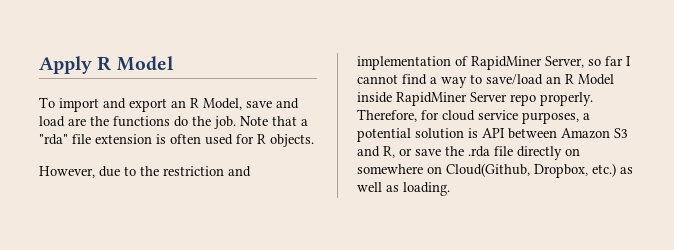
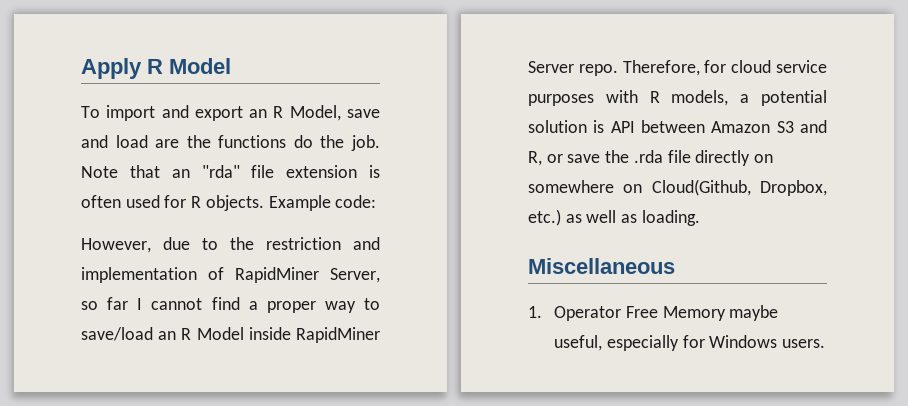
[301,119,308,126] a -> [171,169,190,178] an
(314, 140) none -> [268,195,377,211] Example code:
(437, 80) none -> [266,301,316,313] proper
[510,92,593,106] repo properly. -> [578,64,618,76] repo.
[522,112,579,124] purposes, -> [528,90,729,106] purposes with R models,
(450, 189) none -> [528,258,675,274] [528,305,779,321] [554,335,825,351] // Miscellaneous // 1. Operator Free Memory maybe useful, especially for Windows users.

